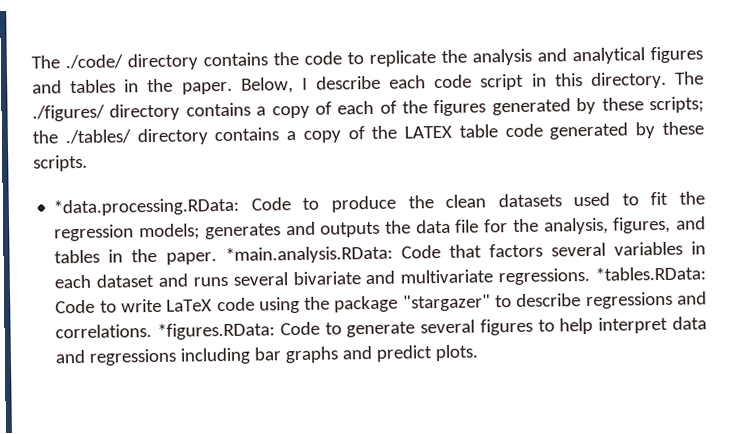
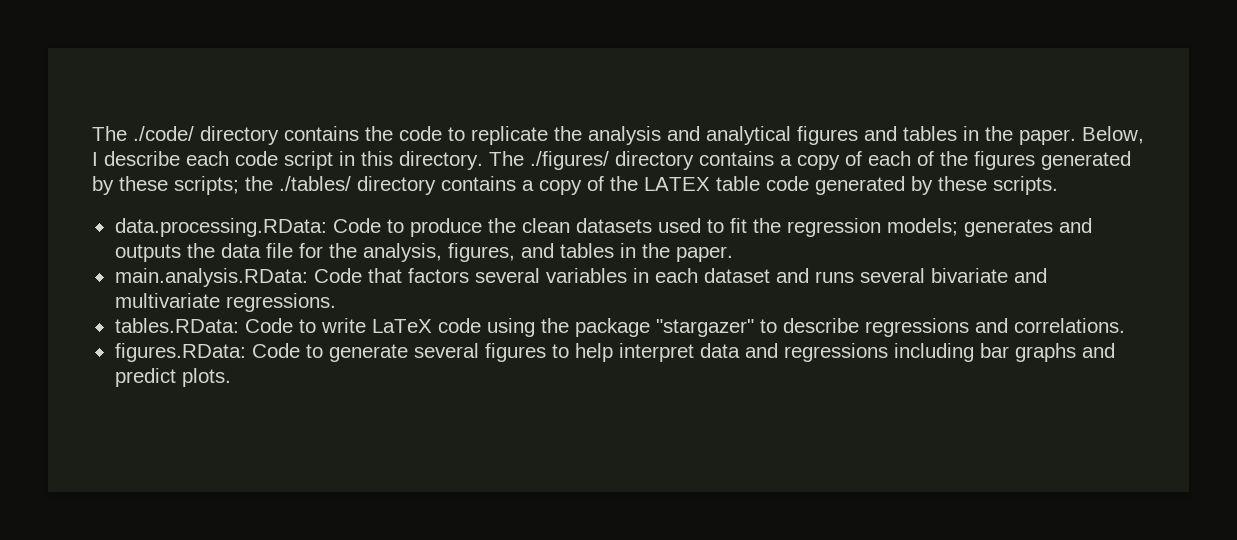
[53,197,240,217] *data.processing.RData: -> [114,218,327,237] data.processing.RData:
[224,245,393,265] *main.analysis.RData: -> [114,268,308,287] // main.analysis.RData:
[594,266,706,281] *tables.RData: -> [114,318,239,333] // tables.RData:
[157,322,276,340] *figures.RData: -> [114,343,246,362] // figures.RData:

